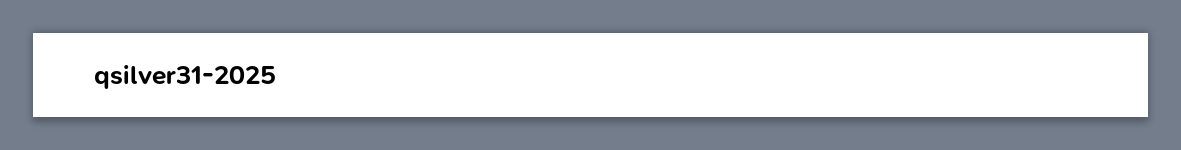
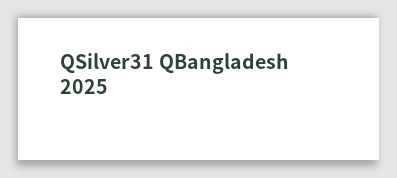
[94,65,276,89] qsilver31-2025 -> [60,53,289,74] [60,79,108,94] QSilver31 QBangladesh 2025

